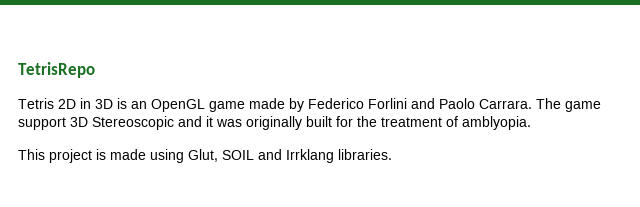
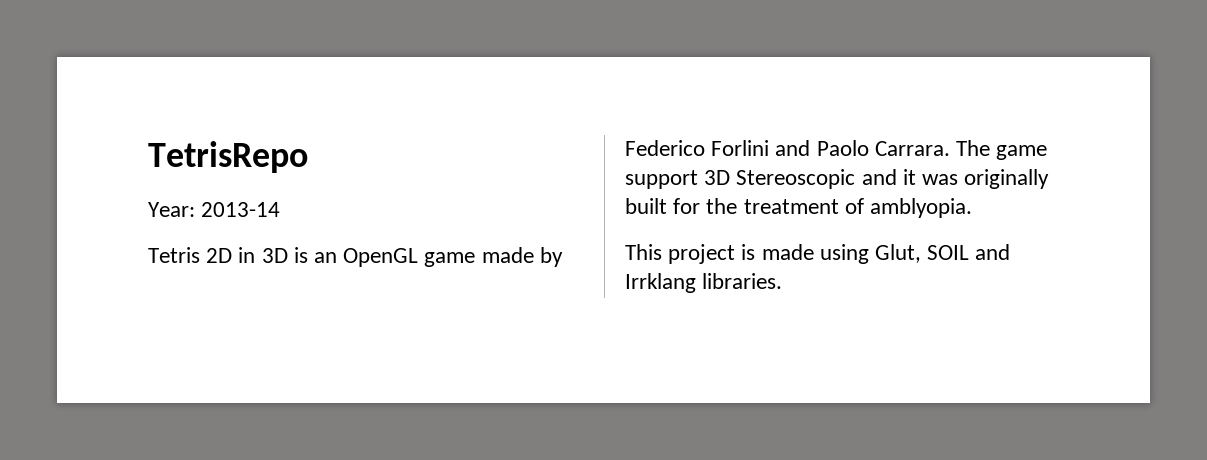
(95, 70) none -> [148,202,281,217] // Year: 2013-14

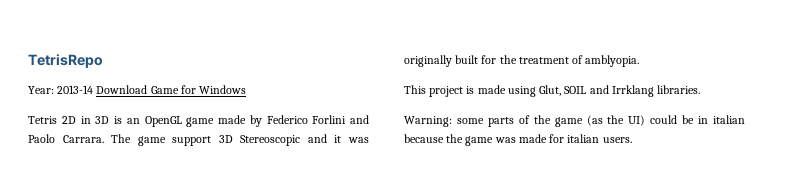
(281, 209) none -> [96,85,247,94] Download Game for Windows
(783, 281) none -> [404,115,745,127] [404,134,632,146] // Warning: some parts of the game (as the UI) could be in italian because the game was made for italian users.

